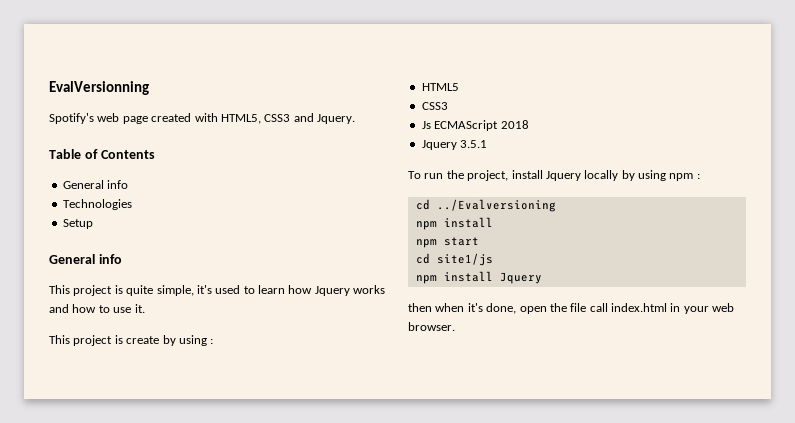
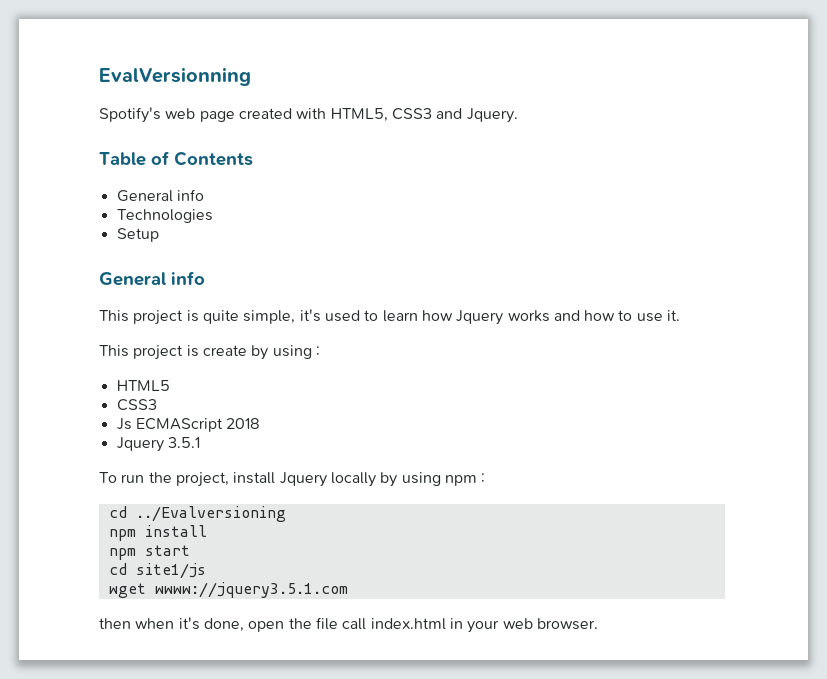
[415,271,542,284] npm install Jquery -> [108,582,348,598] wget wwww://jquery3.5.1.com

